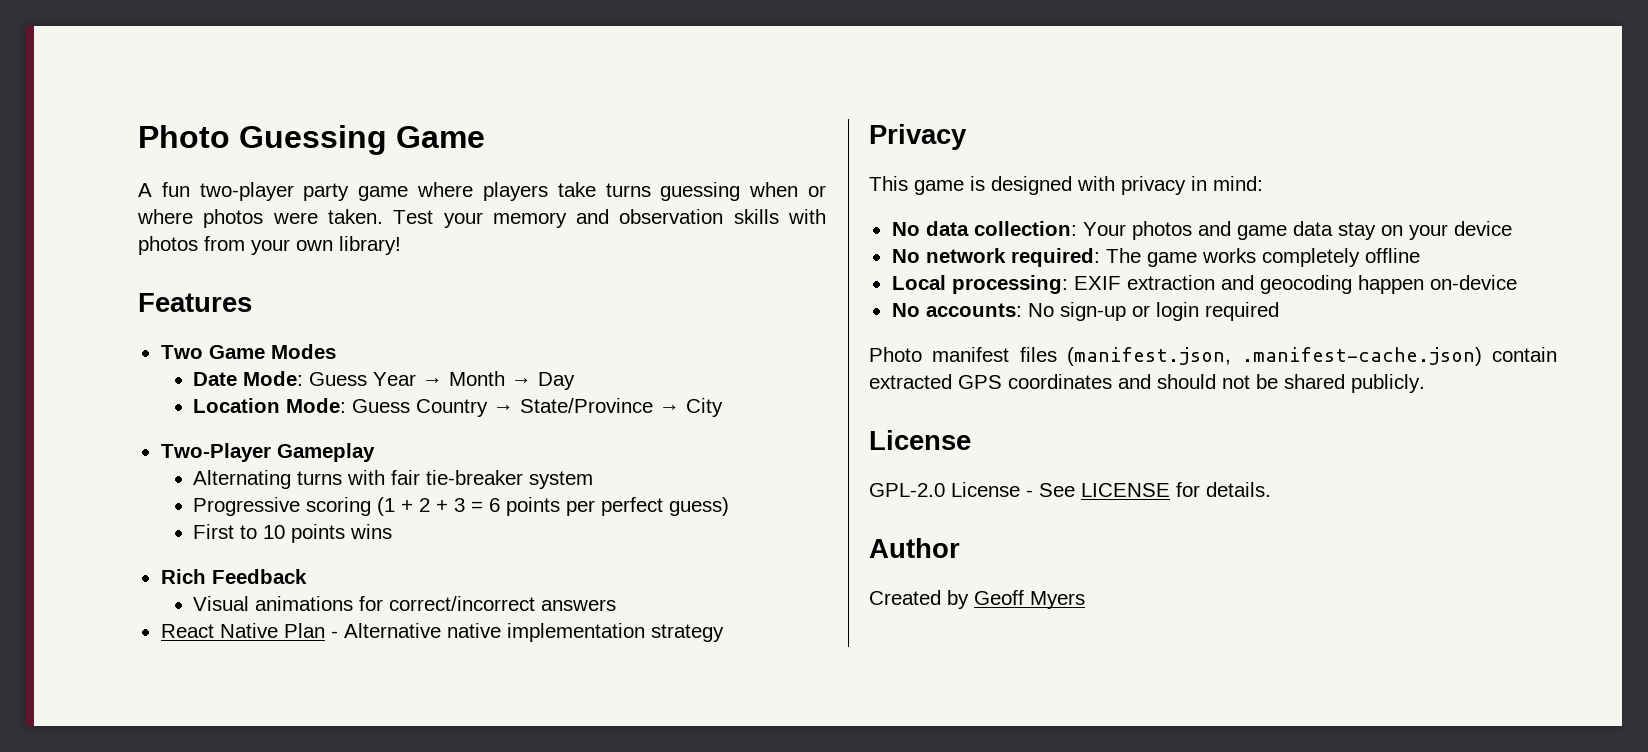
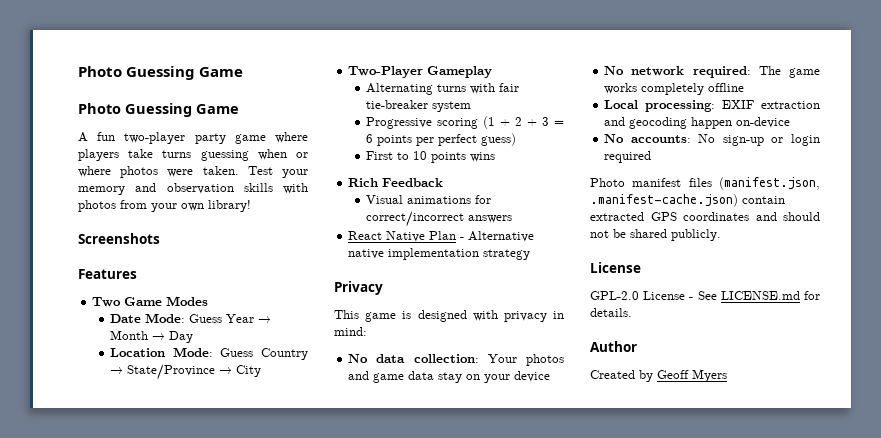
[138,125,485,155] Photo Guessing Game -> [78,66,244,80] [78,103,239,117] Photo Guessing Game // Photo Guessing Game
(401, 245) none -> [78,233,160,244] // Screenshots
[1081,483,1170,497] LICENSE -> [720,291,800,300] LICENSE.md

